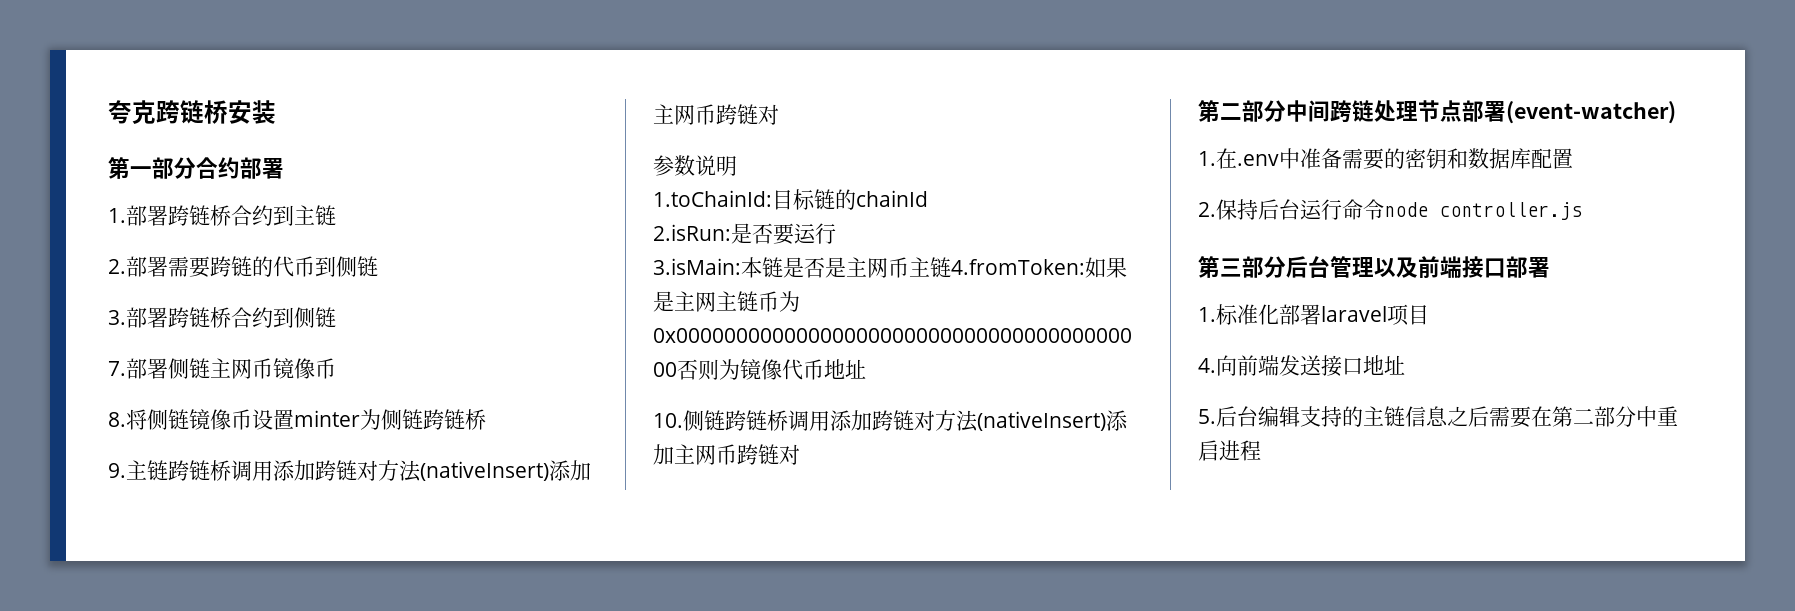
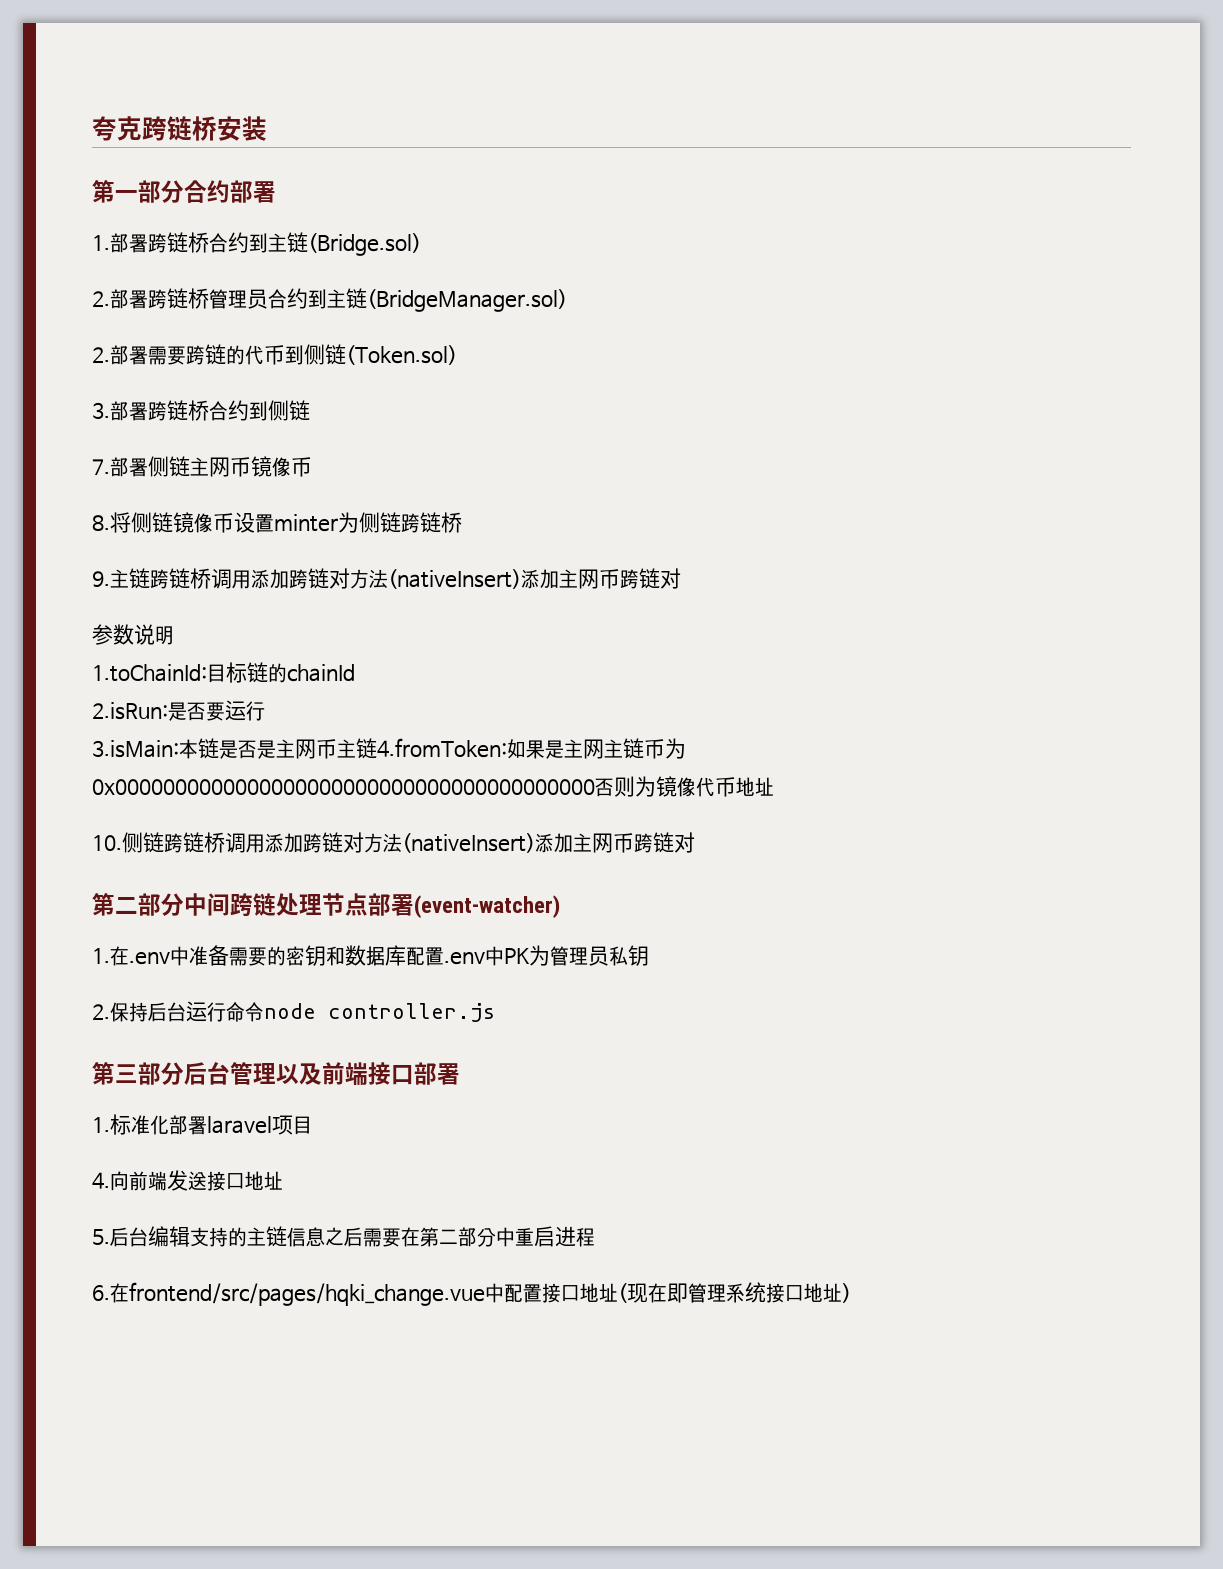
(336, 215) none -> [308,233,421,256] [92,288,567,312] (Bridge.sol) // 2.部署跨链桥管理员合约到主链(BridgeManager.sol)
(378, 266) none -> [346,345,457,365] (Token.sol)
(1573, 158) none -> [444,945,649,966] .env中PK为管理员私钥
(1261, 450) none -> [92,1282,851,1306] // 6.在frontend/src/pages/hqki_change.vue中配置接口地址(现在即管理系统接口地址)

